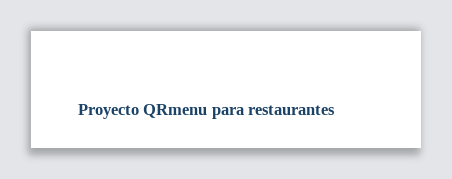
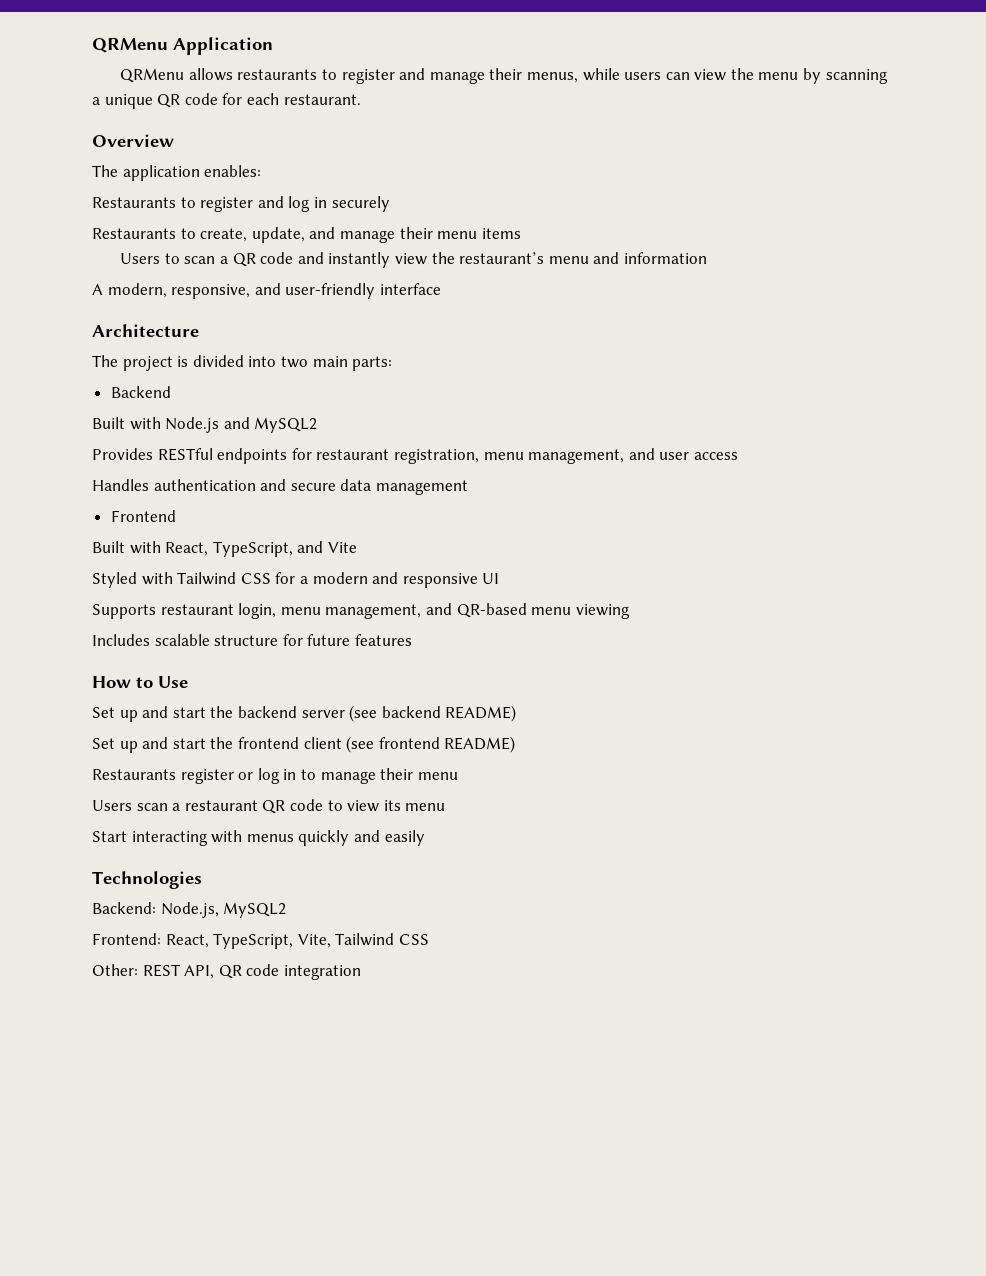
[78,104,336,119] Proyecto QRmenu para restaurantes -> [92,37,273,55] [120,68,888,84] [92,93,361,109] [92,134,174,147] [92,165,262,181] [92,196,390,212] [92,227,521,243] [120,252,707,268] [92,283,441,299] [92,324,199,337] [92,355,393,371] [110,386,171,398] [92,417,318,433] [92,448,738,464] [92,479,468,495] [110,510,176,522] [92,541,357,557] [92,572,500,588] [92,603,630,619] [92,634,412,646] [92,676,188,688] [92,705,517,722] [92,736,516,753] [92,768,458,784] [92,799,446,814] [92,830,425,846] [92,871,202,889] [92,902,287,918] [92,933,429,949] [92,964,361,980] QRMenu Application // QRMenu allows restaurants to register and manage their menus, while users can view the menu by scanning a unique QR code for each restaurant. // Overview // The application enables: // Restaurants to register and log in securely // Restaurants to create, update, and manage their menu items // Users to scan a QR code and instantly view the restaurant’s menu and information // A modern, responsive, and user-friendly interface // Architecture // The project is divided into two main parts: // Backend // Built with Node.js and MySQL2 // Provides RESTful endpoints for restaurant registration, menu management, and user access // Handles authentication and secure data management // Frontend // Built with React, TypeScript, and Vite // Styled with Tailwind CSS for a modern and responsive UI // Supports restaurant login, menu management, and QR-based menu viewing // Includes scalable structure for future features // How to Use // Set up and start the backend server (see backend README) // Set up and start the frontend client (see frontend README) // Restaurants register or log in to manage their menu // Users scan a restaurant QR code to view its menu // Start interacting with menus quickly and easily // Technologies // Backend: Node.js, MySQL2 // Frontend: React, TypeScript, Vite, Tailwind CSS // Other: REST API, QR code integration

